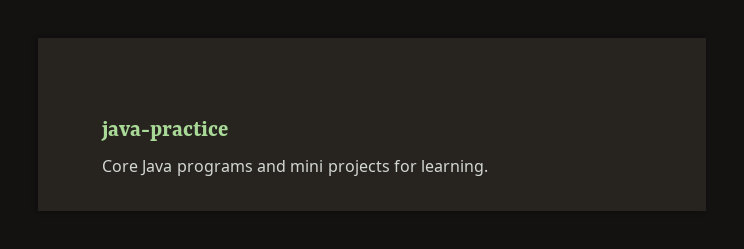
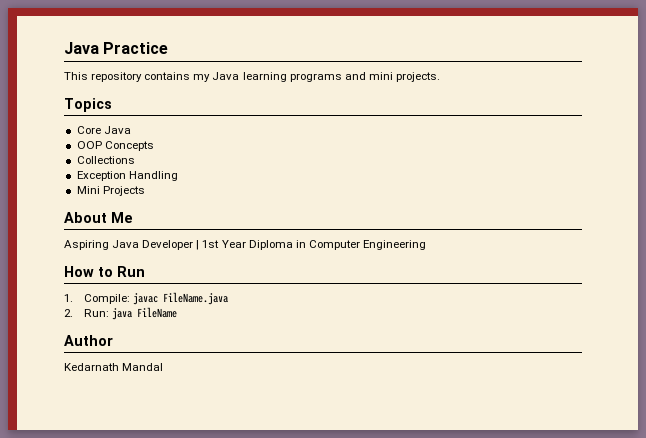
[101,121,228,141] [102,160,489,176] java-practice // Core Java programs and mini projects for learning. -> [64,42,169,54] [64,72,440,82] [64,98,112,112] [76,126,131,134] [76,141,154,151] [76,156,135,164] [76,171,178,181] [76,186,145,196] [64,212,133,223] [64,240,426,250] [64,266,145,277] [64,292,228,305] [64,307,177,320] [64,335,113,346] [64,363,164,371] Java Practice // This repository contains my Java learning programs and mini projects. // Topics // Core Java // OOP Concepts // Collections // Exception Handling // Mini Projects // About Me // Aspiring Java Developer | 1st Year Diploma in Computer Engineering // How to Run // 1. Compile: javac FileName.java // 2. Run: java FileName // Author // Kedarnath Mandal

